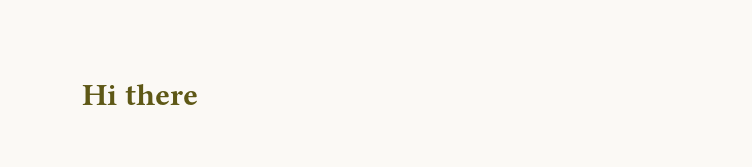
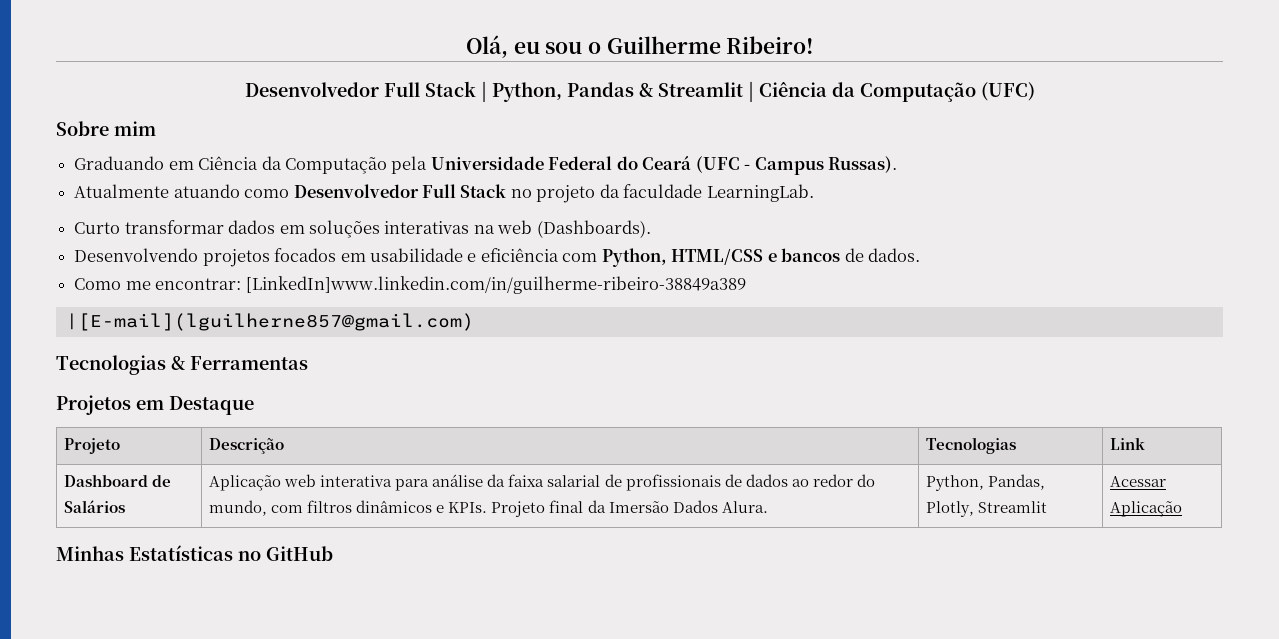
[82,84,199,105] Hi there -> [465,35,814,58] [244,81,1035,102] [56,121,156,136] [74,156,898,175] [74,184,814,203] [74,220,651,238] [74,248,921,267] [74,276,746,294] [65,313,474,331] [56,355,308,375] [56,395,254,415] [64,438,121,454] [209,438,285,454] [926,437,1017,454] [1110,437,1146,450] [64,474,172,487] [64,500,126,513] [209,474,875,491] [209,500,768,517] [926,474,1046,491] [926,501,1048,517] [1110,476,1167,487] [1110,501,1183,517] [56,545,333,561] Olá, eu sou o Guilherme Ribeiro! // Desenvolvedor Full Stack | Python, Pandas & Streamlit | Ciência da Computação (UFC) // Sobre mim // Graduando em Ciência da Computação pela Universidade Federal do Ceará (UFC - Campus Russas). // Atualmente atuando como Desenvolvedor Full Stack no projeto da faculdade LearningLab. // Curto transformar dados em soluções interativas na web (Dashboards). // Desenvolvendo projetos focados em usabilidade e eficiência com Python, HTML/CSS e bancos de dados. // Como me encontrar: [LinkedIn]www.linkedin.com/in/guilherme-ribeiro-38849a389 // |[E-mail](lguilherne857@gmail.com) // Tecnologias & Ferramentas // Projetos em Destaque // Projeto | Descrição | Tecnologias | Link // Dashboard de Salários | Aplicação web interativa para análise da faixa salarial de profissionais de dados ao redor do mundo, com filtros dinâmicos e KPIs. Projeto final da Imersão Dados Alura. | Python, Pandas, Plotly, Streamlit | Acessar Aplicação // Minhas Estatísticas no GitHub

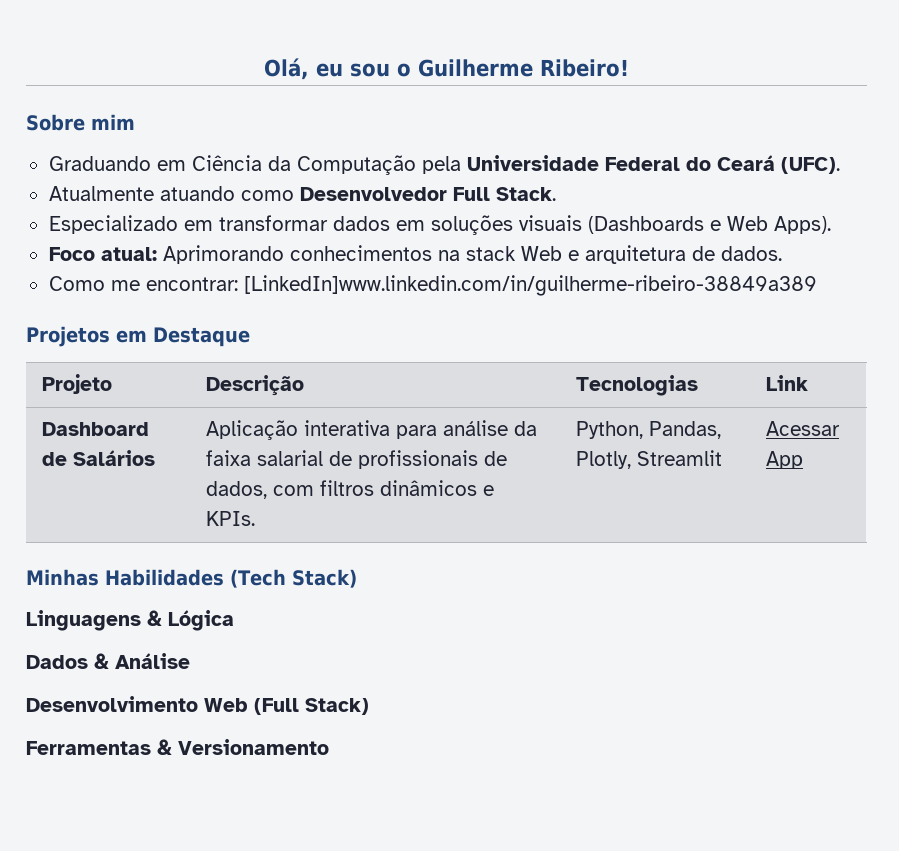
[244,81,1035,102] // Desenvolvedor Full Stack | Python, Pandas & Streamlit | Ciência da Computação (UFC) -> (629, 68) none
[695,156,898,175] (UFC - Campus Russas). -> [780,157,840,174] (UFC).
[460,184,814,203] [74,220,651,238] [74,248,841,267] Stack no projeto da faculdade LearningLab. // Curto transformar dados em soluções interativas na web (Dashboards). // Desenvolvendo projetos focados em usabilidade e eficiência com Python, HTML/CSS e bancos -> [495,187,556,201] [48,215,831,235] [48,245,686,264] Stack. // Especializado em transformar dados em soluções visuais (Dashboards e Web Apps). // Foco atual: Aprimorando conhecimentos na stack Web e arquitetura
[65,313,474,331] [56,355,308,375] // |[E-mail](lguilherne857@gmail.com) // Tecnologias & Ferramentas -> (817, 285) none
[284,474,317,487] web -> (299, 430) none
[745,474,875,487] [209,500,268,516] dados ao redor do mundo, -> [206,481,268,499] dados,
[491,500,768,517] Projeto final da Imersão Dados Alura. -> (256, 518) none
[1110,501,1183,517] Aplicação -> [766,451,804,469] App
[129,545,333,561] Estatísticas no GitHub -> [105,569,357,588] [26,610,234,631] [26,653,190,669] [26,696,369,715] [26,739,329,755] Habilidades (Tech Stack) // Linguagens & Lógica // Dados & Análise // Desenvolvimento Web (Full Stack) // Ferramentas & Versionamento

